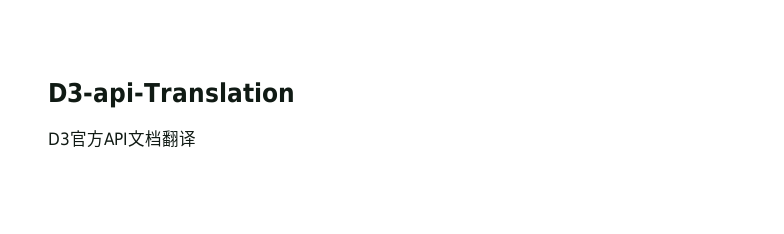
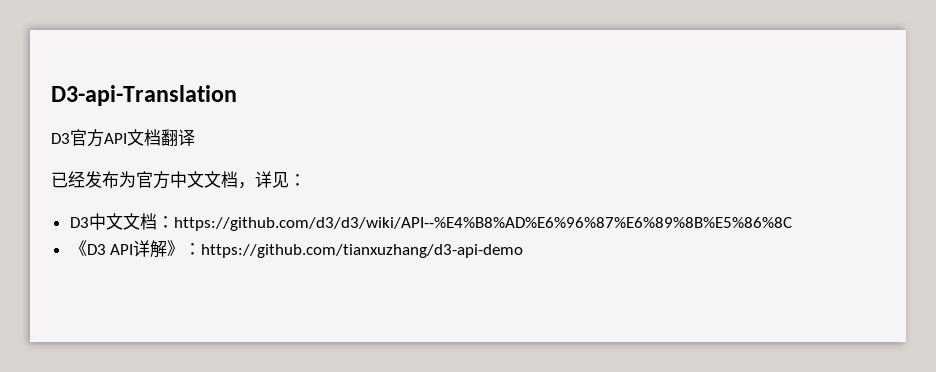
(196, 138) none -> [51,171,306,189] [69,213,792,231] [69,240,524,258] // 已经发布为官方中文文档，详见： // D3中文文档：https://github.com/d3/d3/wiki/API--%E4%B8%AD%E6%96%87%E6%89%8B%E5%86%8C // 《D3 API详解》：https://github.com/tianxuzhang/d3-api-demo

